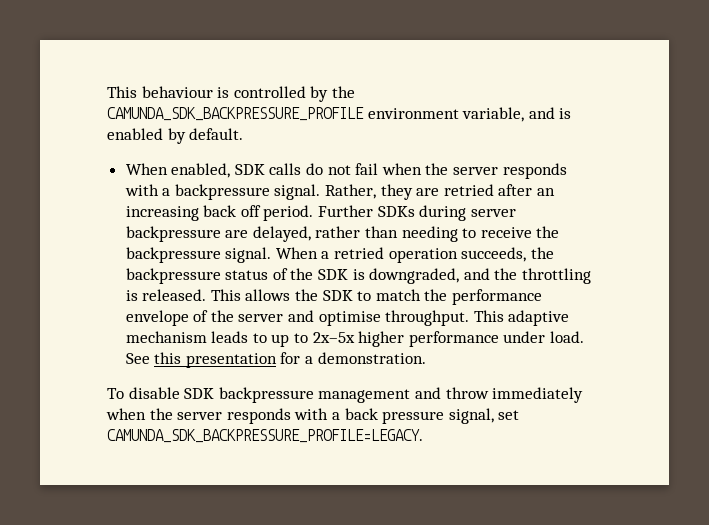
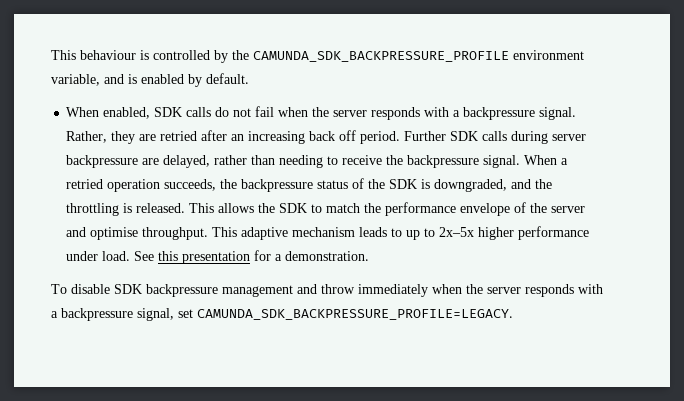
[377,206,415,217] SDKs -> [450,131,508,141] SDK calls
[344,408,445,424] back pressure -> [61,308,133,321] backpressure

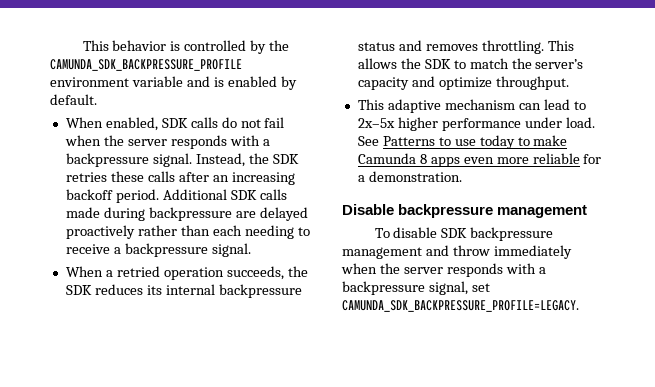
[51,50,136,60] This behaviour -> [82,40,167,51] This behavior
[51,74,100,86] variable, -> [131,76,183,87] variable
[66,130,587,144] [66,155,211,168] Rather, they are retried after an increasing back off period. Further SDK calls during server backpressure are delayed, -> [195,153,299,167] [65,171,295,185] [65,189,287,203] [65,207,308,221] [65,225,135,239] Instead, the SDK retries these calls after an increasing backoff period. Additional SDK calls made during backpressure are delayed proactively
(276, 160) none -> [212,225,242,236] each
[386,155,521,168] the backpressure signal. -> [113,243,251,257] a backpressure signal. //
[241,178,553,192] [66,203,186,216] backpressure status of the SDK is downgraded, and the throttling is released. -> [65,284,302,298] [357,40,544,54] SDK reduces its internal backpressure status and removes throttling.
[385,202,586,216] [66,227,139,240] performance envelope of the server and optimise -> [535,59,584,69] [357,76,492,90] server’s capacity and optimize
(209, 233) none -> (569, 83) //
[359,227,421,240] leads to up -> [518,99,570,110] can lead
[158,251,251,264] this presentation -> [382,135,568,149] [357,153,580,167] Patterns to use today to make Camunda 8 apps even more reliable
(370, 256) none -> [342,204,588,218] // Disable backpressure management

